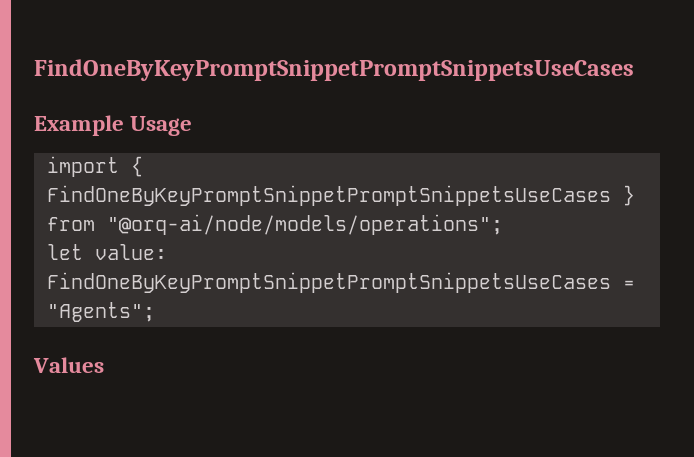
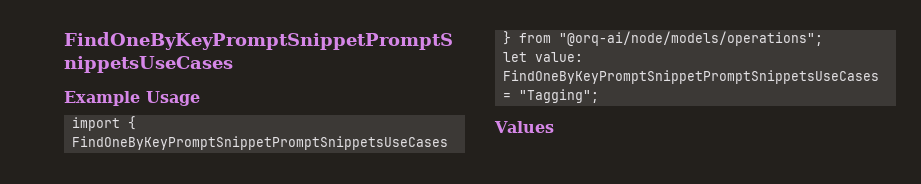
[46,302,155,322] "Agents"; -> [518,89,599,103] "Tagging";

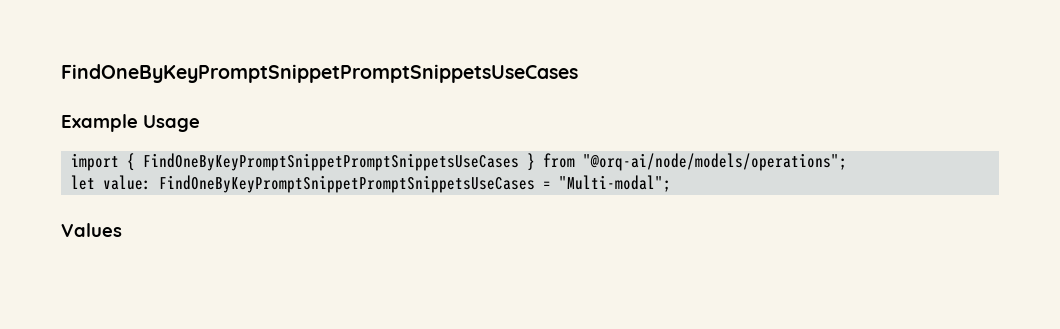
[518,89,599,103] "Tagging"; -> [559,175,672,192] "Multi-modal";

